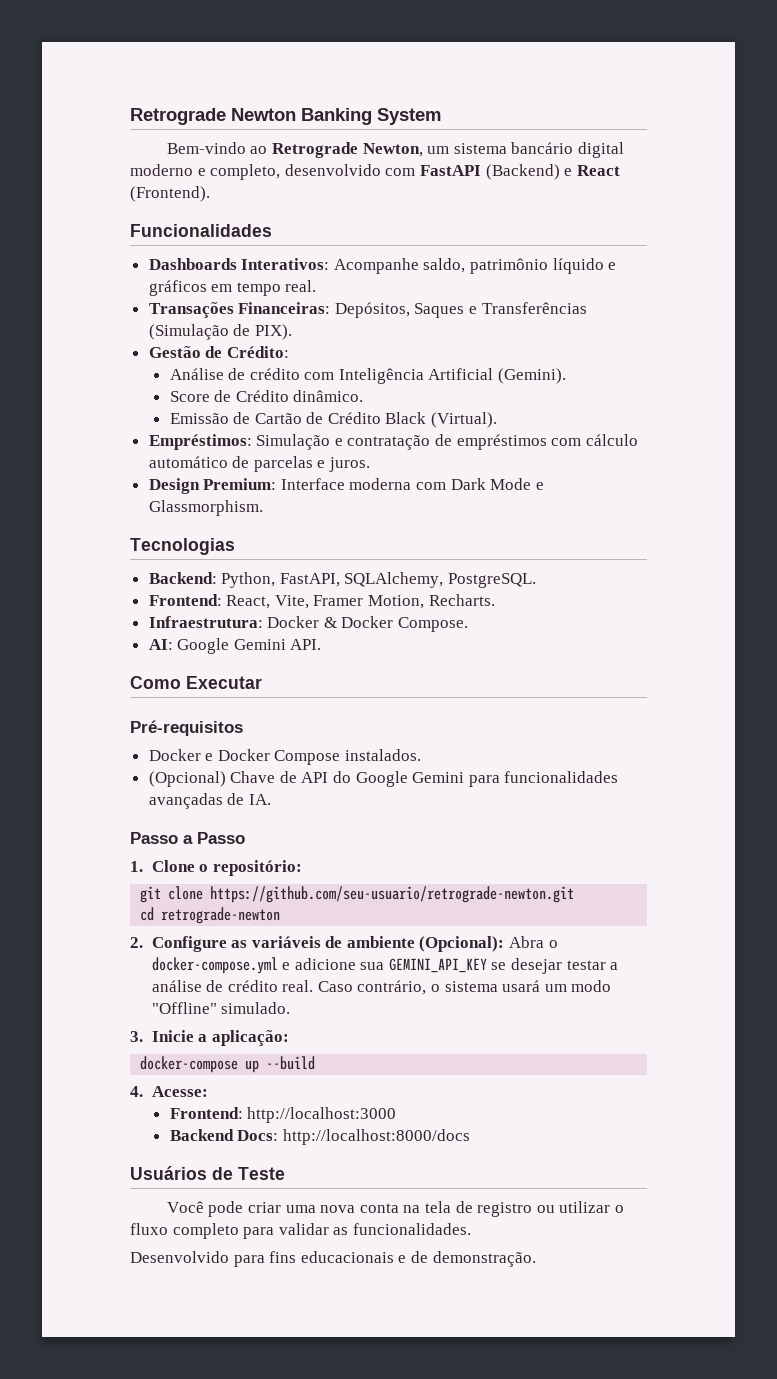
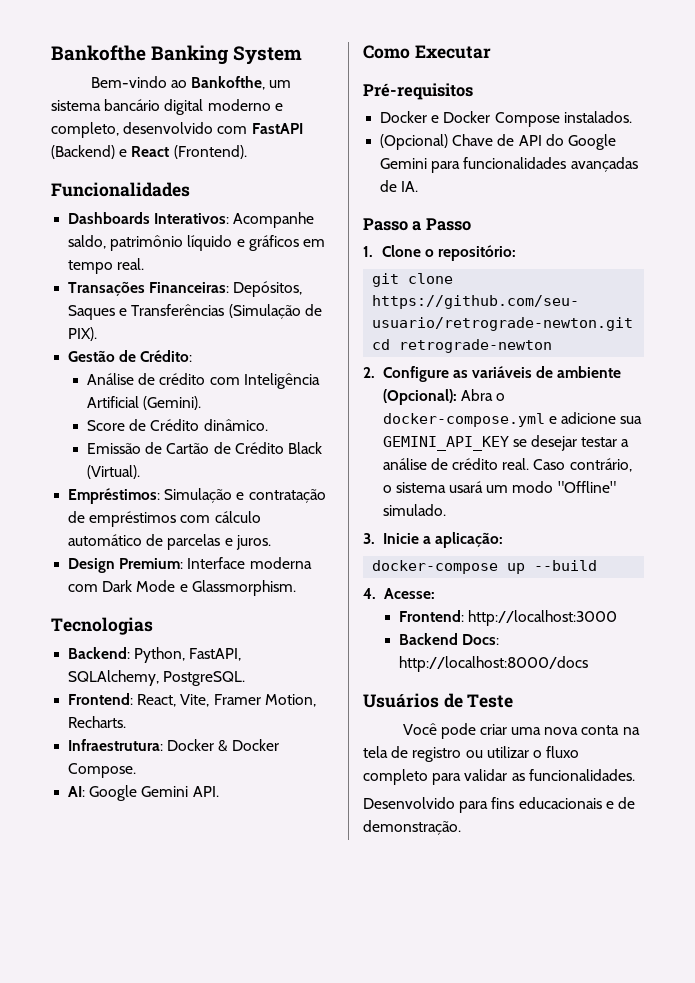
[130,108,296,125] Retrograde Newton -> [51,45,146,61] Bankofthe
[271,142,423,158] Retrograde Newton, -> [190,76,265,90] Bankofthe,

